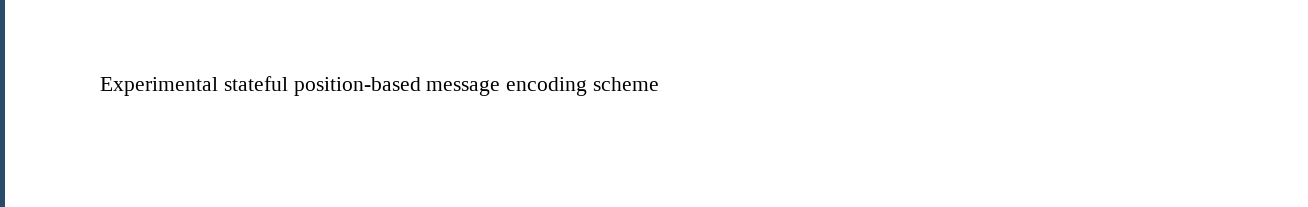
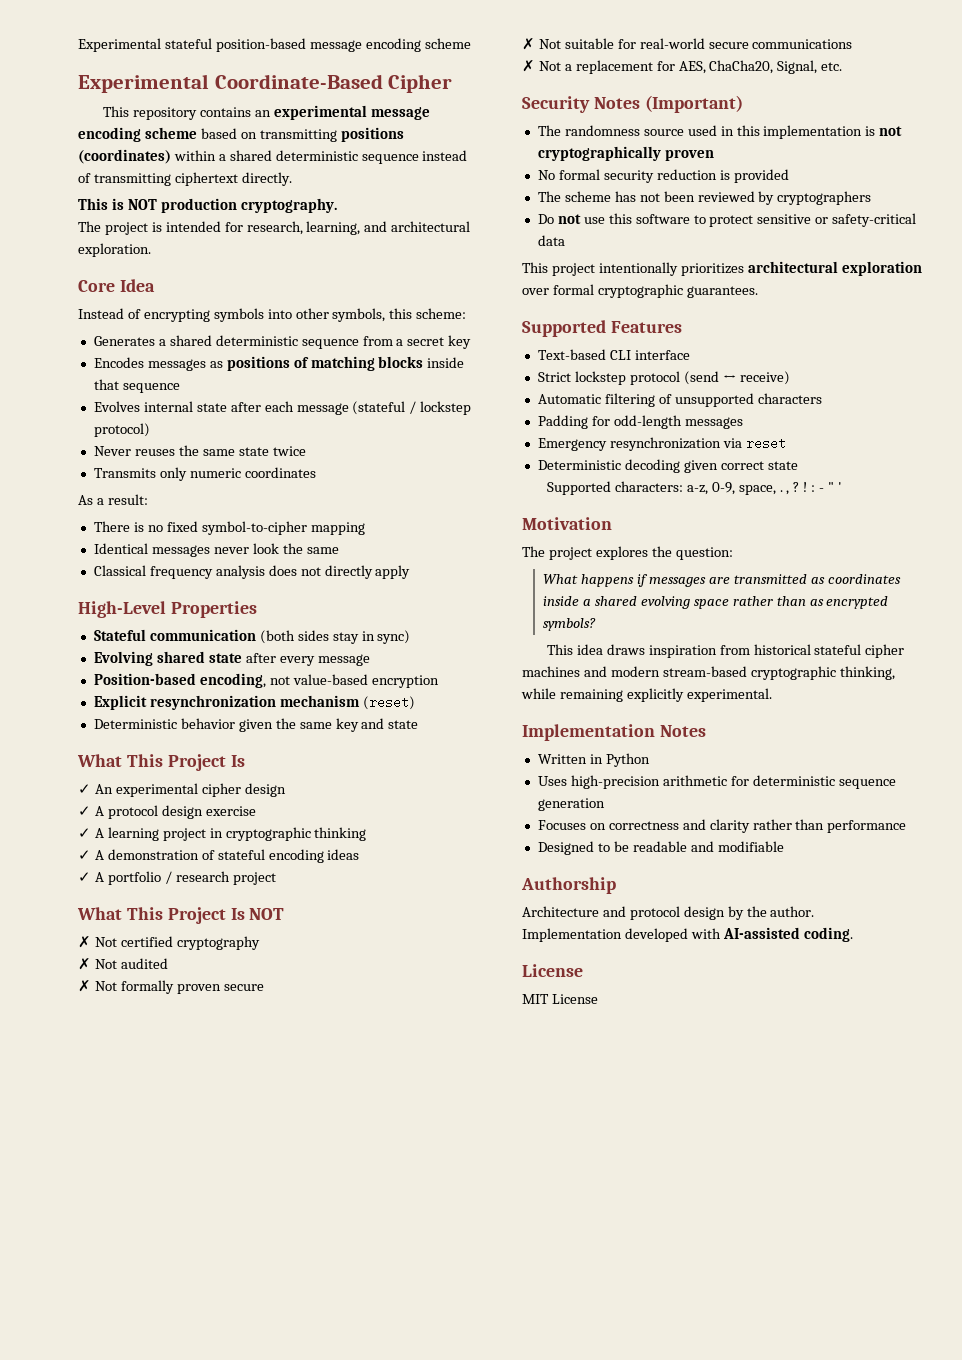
(660, 84) none -> [78,74,453,93] [102,105,430,120] [78,127,404,142] [78,149,468,164] [78,172,292,186] [78,198,337,213] [78,221,471,235] [78,243,151,257] [78,279,155,292] [78,308,467,322] [93,335,472,349] [93,356,465,371] [93,379,180,393] [93,401,472,415] [93,423,150,437] [93,445,306,456] [93,467,316,481] [78,494,148,505] [93,521,365,535] [93,543,339,557] [93,565,411,579] [78,601,257,618] [93,629,411,644] [93,651,370,666] [93,673,439,688] [93,695,415,710] [93,718,419,732] [77,754,245,771] [78,783,286,797] [78,805,256,819] [78,827,367,841] [78,849,360,863] [78,871,276,885] [77,907,285,924] [78,936,260,950] [78,958,168,970] [78,980,264,994] [522,38,853,50] [522,60,843,74] [522,95,743,113] [537,125,903,139] [537,146,714,161] [537,169,789,183] [537,191,872,205] [537,213,917,227] [537,235,565,246] [522,261,922,276] [522,284,758,298] [522,320,682,337] [537,349,690,360] [537,371,790,385] [537,393,822,407] [537,415,743,429] [537,437,786,451] [537,459,798,473] [546,481,842,495] [522,517,612,530] [522,546,733,560] [543,574,901,587] [543,596,889,609] [543,618,597,631] [546,644,905,658] [522,666,895,680] [521,688,772,702] [522,724,706,741] [537,753,650,767] [537,775,896,789] [537,798,605,811] [537,819,907,833] [537,841,784,855] [521,877,616,894] [522,906,815,920] [522,927,853,942] [522,964,583,977] [522,994,598,1004] // Experimental Coordinate-Based Cipher // This repository contains an experimental message encoding scheme based on transmitting positions (coordinates) within a shared deterministic sequence instead of transmitting ciphertext directly. // This is NOT production cryptography. // The project is intended for research, learning, and architectural exploration. // Core Idea // Instead of encrypting symbols into other symbols, this scheme: // Generates a shared deterministic sequence from a secret key // Encodes messages as positions of matching blocks inside that sequence // Evolves internal state after each message (stateful / lockstep protocol) // Never reuses the same state twice // Transmits only numeric coordinates // As a result: // There is no fixed symbol-to-cipher mapping // Identical messages never look the same // Classical frequency analysis does not directly apply // High-Level Properties // Stateful communication (both sides stay in sync) // Evolving shared state after every message // Position-based encoding, not value-based encryption // Explicit resynchronization mechanism (reset) // Deterministic behavior given the same key and state // What This Project Is // ✓ An experimental cipher design // ✓ A protocol design exercise // ✓ A learning project in cryptographic thinking // ✓ A demonstration of stateful encoding ideas // ✓ A portfolio / research project // What This Project Is NOT // ✗ Not certified cryptography // ✗ Not audited // ✗ Not formally proven secure // ✗ Not suitable for real-world secure communications // ✗ Not a replacement for AES, ChaCha20, Signal, etc. // Security Notes (Important) // The randomness source used in this implementation is not cryptographically proven // No formal security reduction is provided // The scheme has not been reviewed by cryptographers // Do not use this software to protect sensitive or safety-critical data // This project intentionally prioritizes architectural exploration over formal cryptographic guarantees. // Supported Features // Text-based CLI interface // Strict lockstep protocol (send ↔ receive) // Automatic filtering of unsupported characters // Padding for odd-length messages // Emergency resynchronization via reset // Deterministic decoding given correct state // Supported characters: a-z, 0-9, space, . , ? ! : - " ' // Motivation // The project explores the question: // What happens if messages are transmitted as coordinates inside a shared evolving space rather than as encrypted symbols? // This idea draws inspiration from historical stateful cipher machines and modern stream-based cryptographic thinking, while remaining explicitly experimental. // Implementation Notes // Written in Python // Uses high-precision arithmetic for deterministic sequence generation // Focuses on correctness and clarity rather than performance // Designed to be readable and modifiable // Authorship // Architecture and protocol design by the author. // Implementation developed with AI-assisted coding. // License // MIT License

